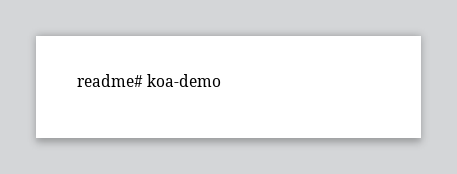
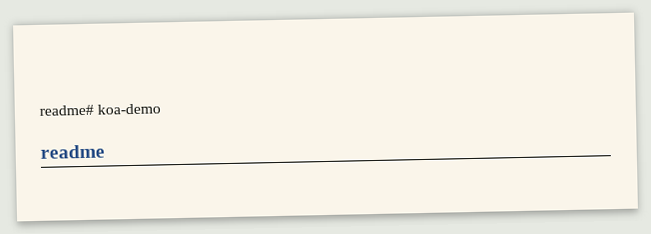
(222, 80) none -> [40,144,105,159] // readme

